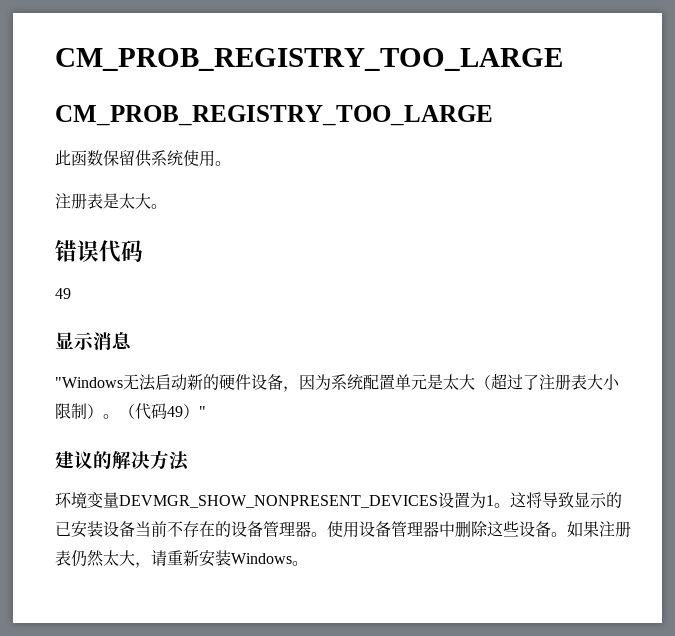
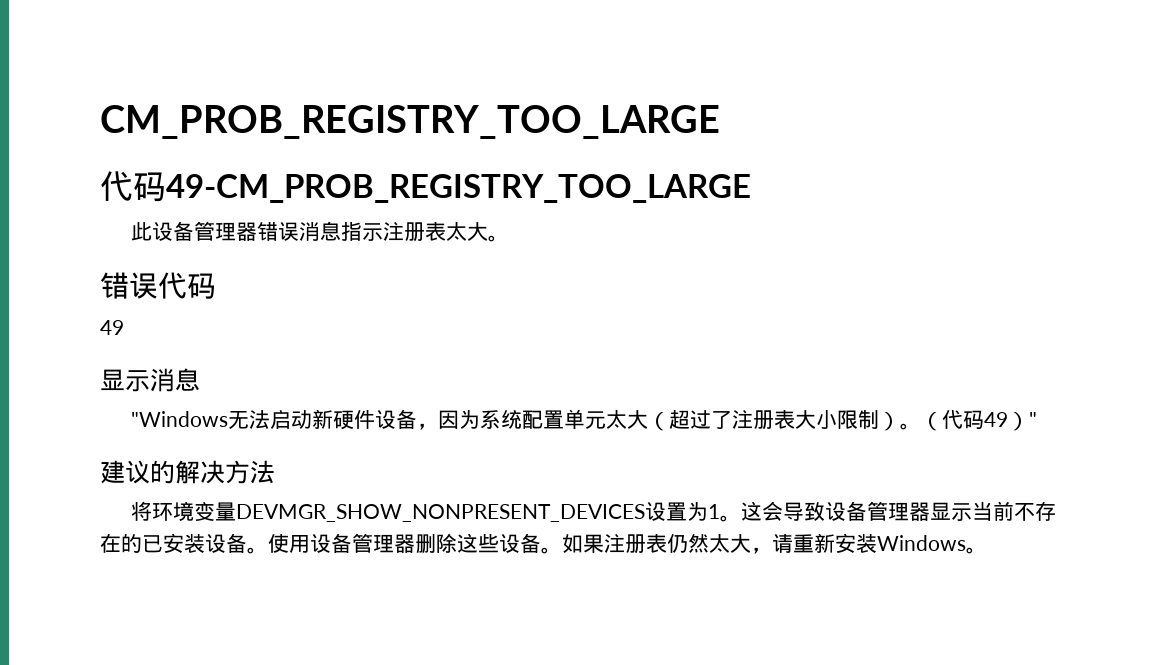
[55,48,563,71] [55,105,493,126] CM_PROB_REGISTRY_TOO_LARGE // CM_PROB_REGISTRY_TOO_LARGE -> [100,105,720,139] [100,171,751,203] CM_PROB_REGISTRY_TOO_LARGE // 代码49-CM_PROB_REGISTRY_TOO_LARGE
[71,150,231,167] [55,193,119,209] 函数保留供系统使用。 // 注册表是 -> [152,221,447,241] 设备管理器错误消息指示注册表
[203,374,219,390] 的 -> (334, 419) none
[427,374,443,390] 是 -> (607, 420) none
(189, 461) none -> [131,501,153,521] 将
[526,492,622,508] [55,521,311,538] 将导致显示的已安装设备当前不存在的设备管理器 -> [762,501,1057,521] [100,533,247,553] 会导致设备管理器显示当前不存在的已安装设备
[439,521,455,537] 中 -> (415, 543) none

